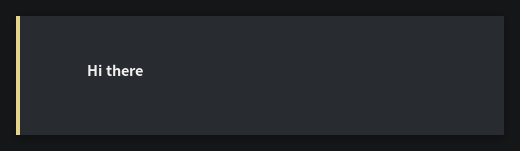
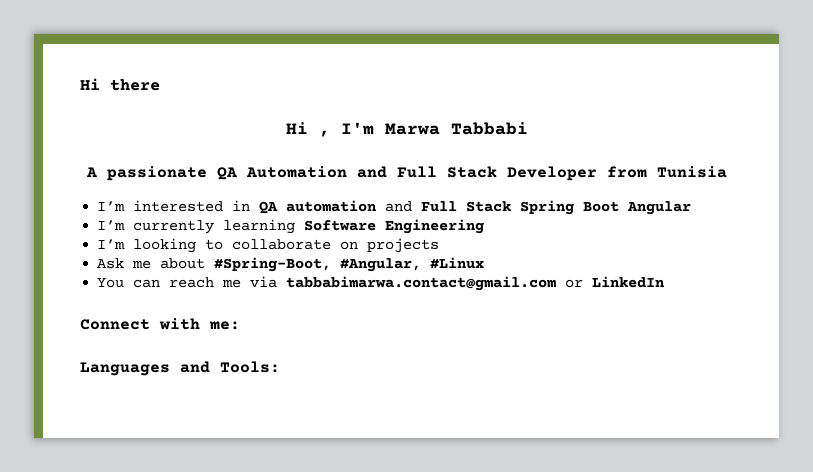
(143, 70) none -> [285,122,528,137] [85,166,727,181] [97,200,692,215] [97,219,485,234] [97,238,440,253] [97,257,485,272] [97,276,666,291] [80,318,240,330] [80,361,280,376] // Hi , I'm Marwa Tabbabi // A passionate QA Automation and Full Stack Developer from Tunisia // I’m interested in QA automation and Full Stack Spring Boot Angular // I’m currently learning Software Engineering // I’m looking to collaborate on projects // Ask me about #Spring-Boot, #Angular, #Linux // You can reach me via tabbabimarwa.contact@gmail.com or LinkedIn // Connect with me: // Languages and Tools:

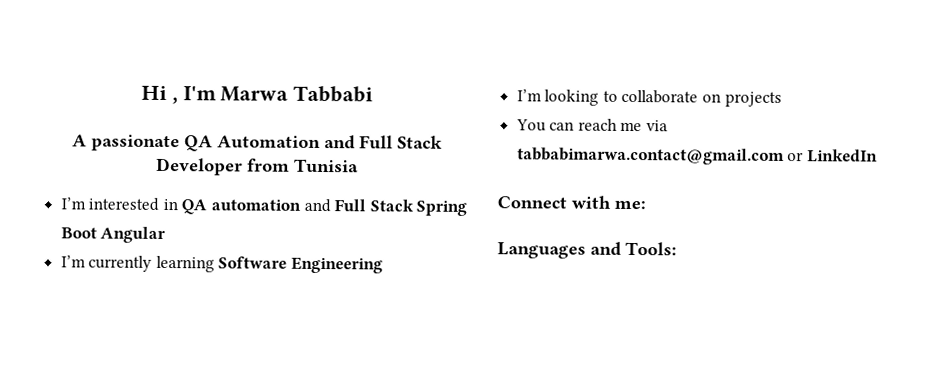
[80,78,160,91] [285,122,308,134] Hi there // Hi -> [140,85,167,100] Hi
[97,257,485,272] // Ask me about #Spring-Boot, #Angular, #Linux -> (782, 99) none

